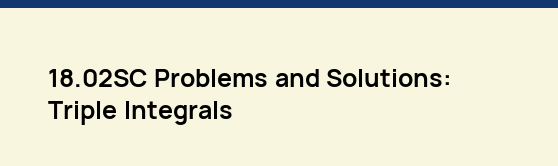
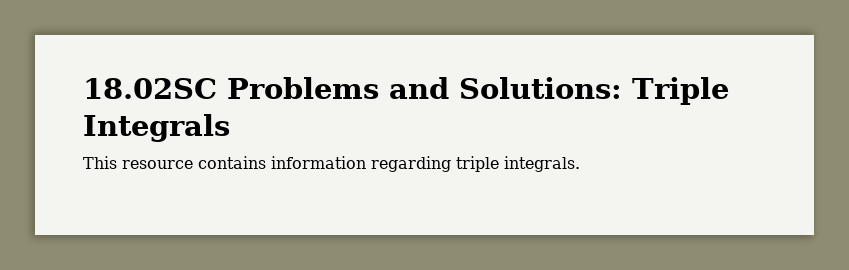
(233, 113) none -> [83,156,580,172] // This resource contains information regarding triple integrals.

